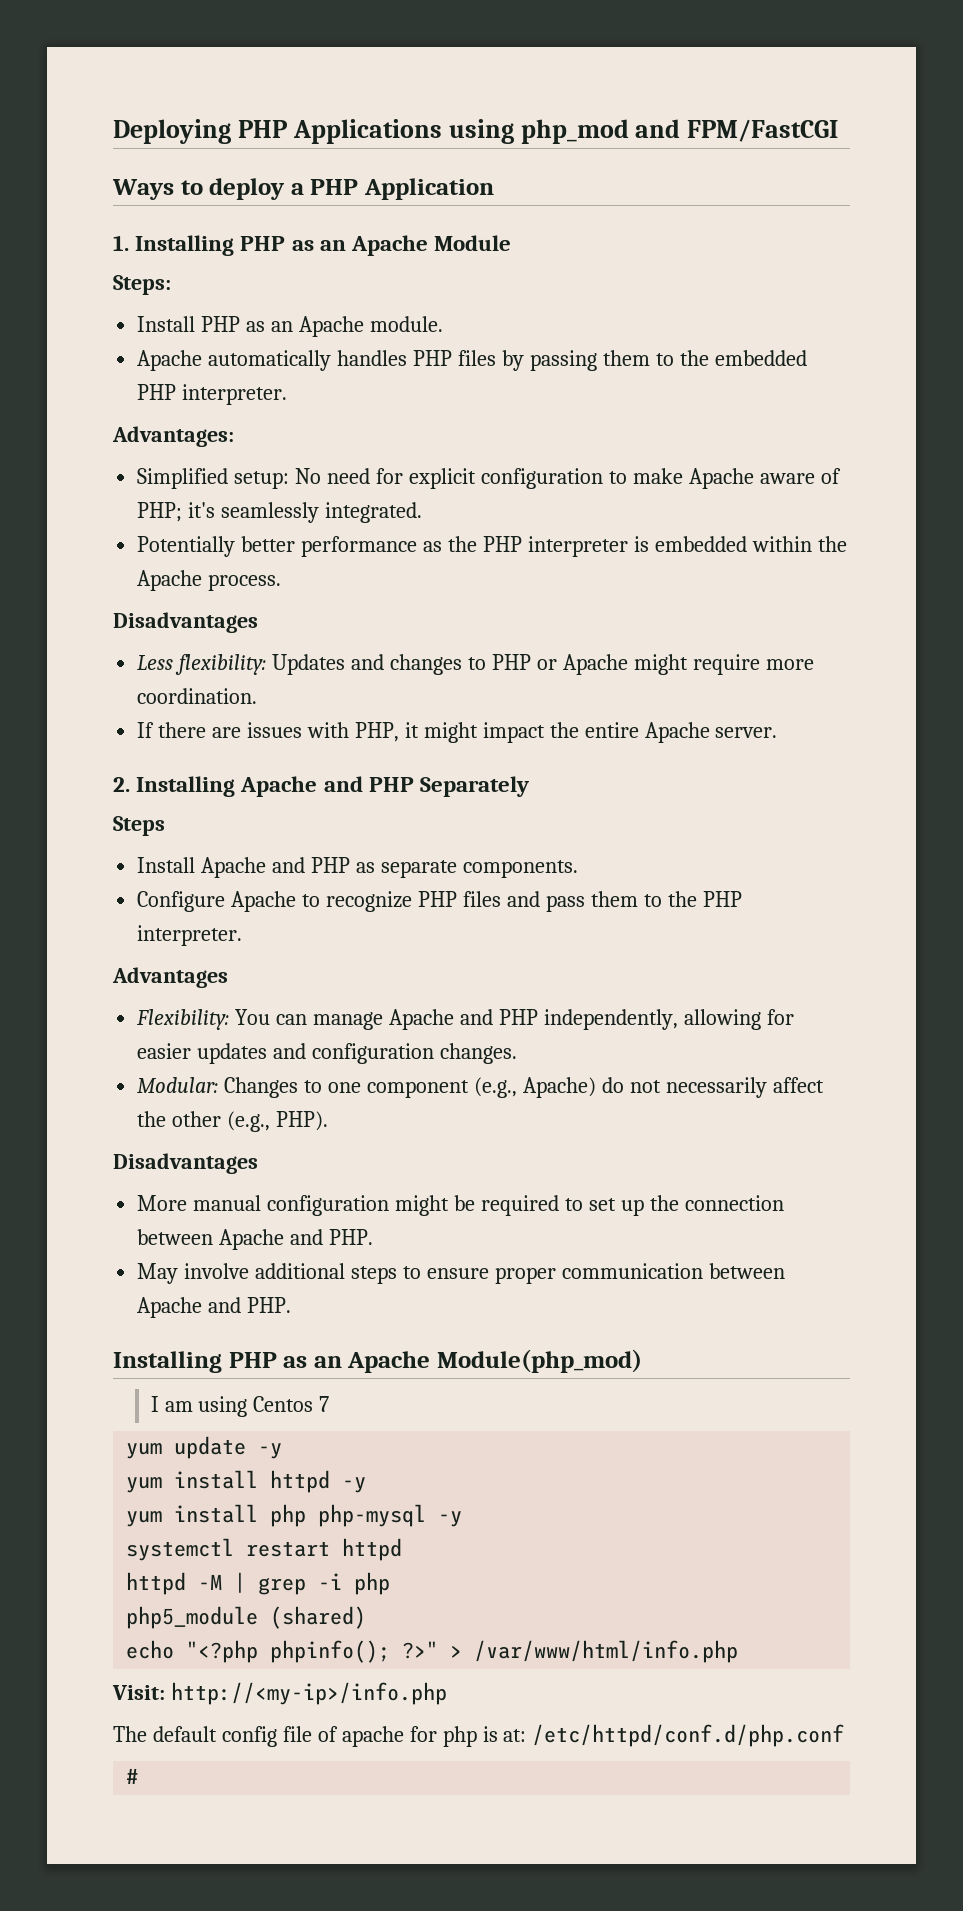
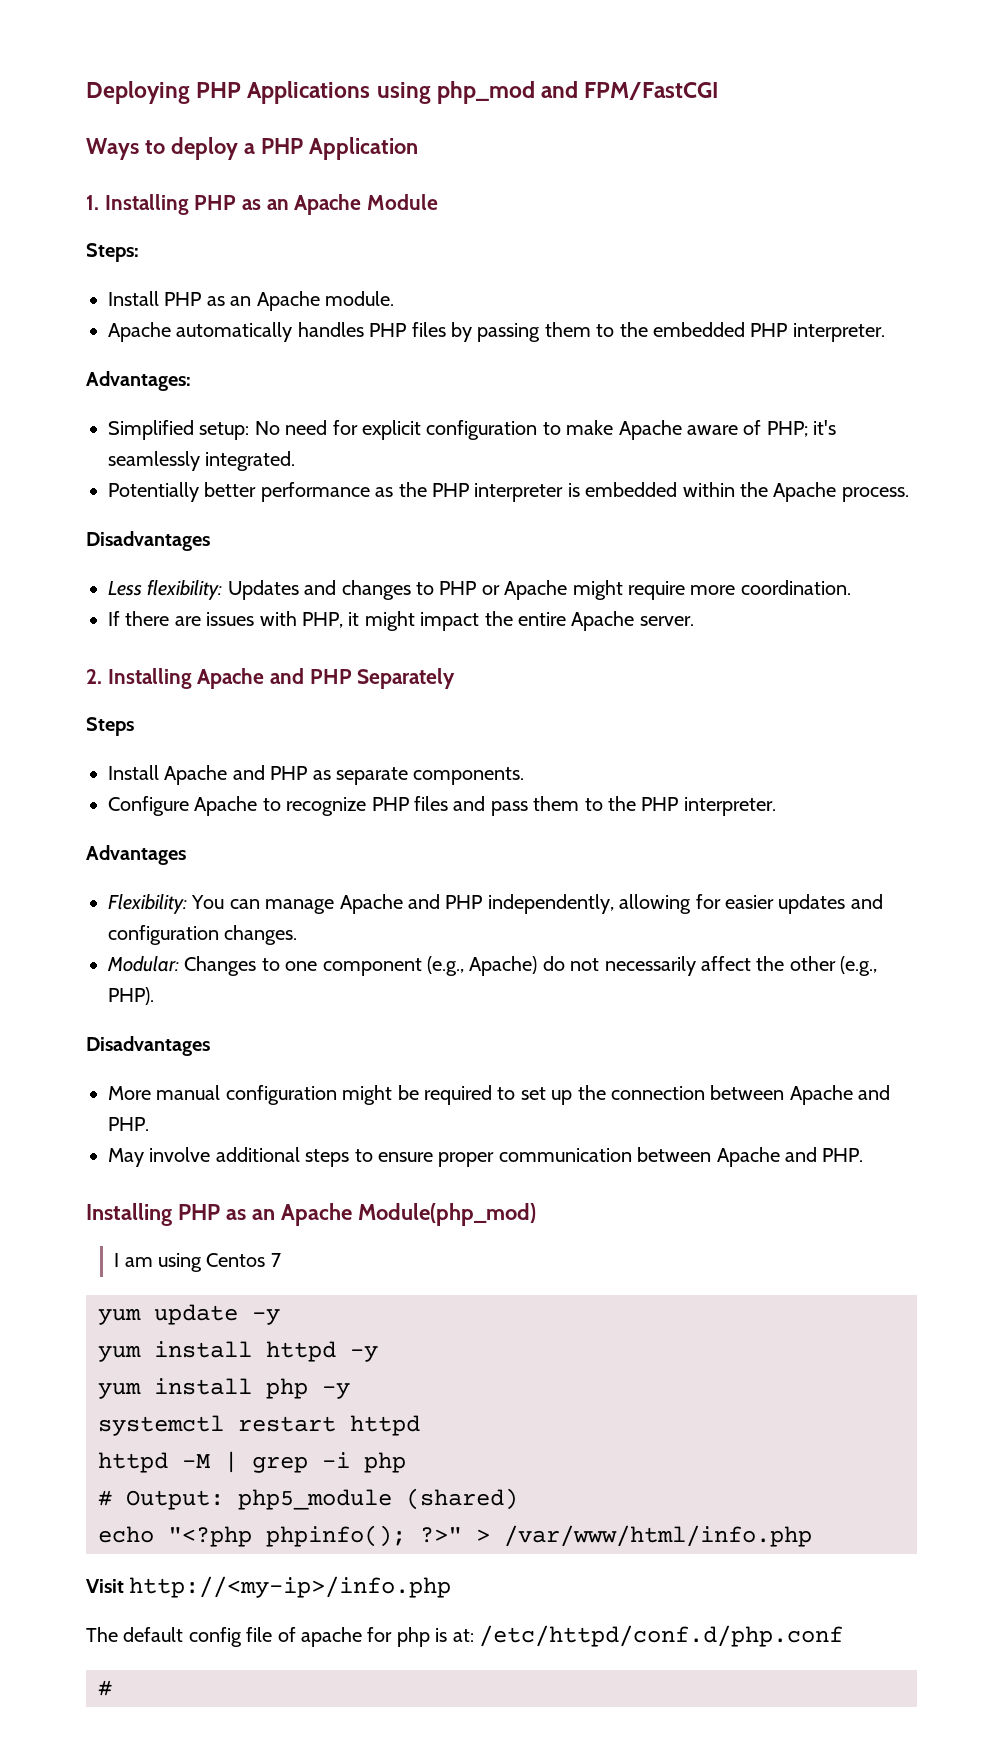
[318,1504,427,1527] php-mysql -> (308, 1388) none
(391, 1583) none -> [98,1490,224,1510] # Output:
[112,1685,165,1700] Visit: -> [86,1579,124,1593] Visit

